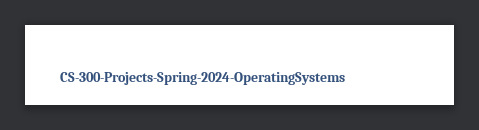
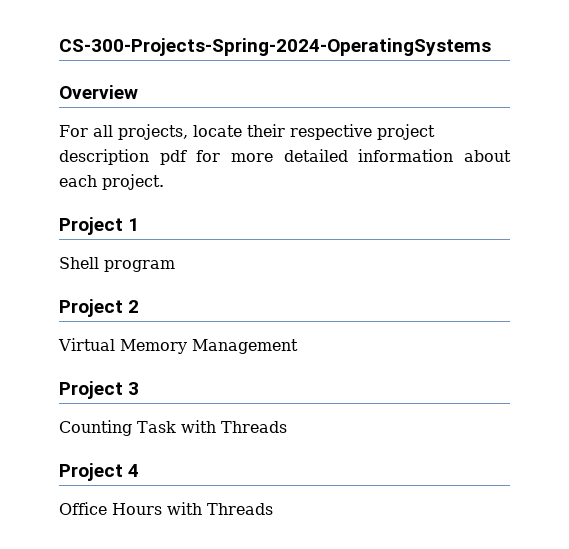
(345, 78) none -> [59,85,138,99] [59,124,435,140] [59,149,511,165] [59,174,164,190] [59,217,140,235] [59,257,175,272] [59,299,140,317] [58,338,298,354] [59,381,140,399] [59,420,287,436] [59,463,140,481] [59,502,273,515] // Overview // For all projects, locate their respective project description pdf for more detailed information about each project. // Project 1 // Shell program // Project 2 // Virtual Memory Management // Project 3 // Counting Task with Threads // Project 4 // Office Hours with Threads

